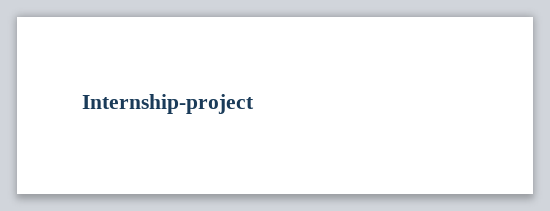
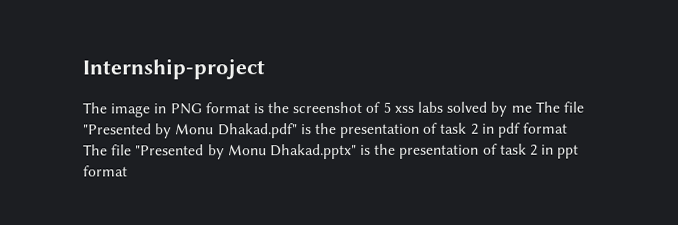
(254, 104) none -> [82,101,585,118] [83,122,569,139] [83,143,580,160] [83,165,128,177] // The image in PNG format is the screenshot of 5 xss labs solved by me The file "Presented by Monu Dhakad.pdf" is the presentation of task 2 in pdf format The file "Presented by Monu Dhakad.pptx" is the presentation of task 2 in ppt format

